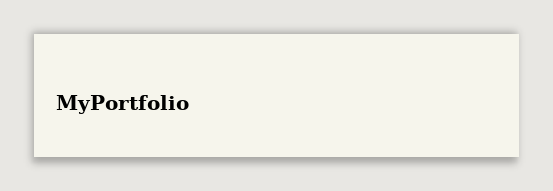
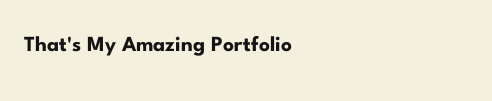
[56,95,189,114] MyPortfolio -> [24,35,292,56] That's My Amazing Portfolio

